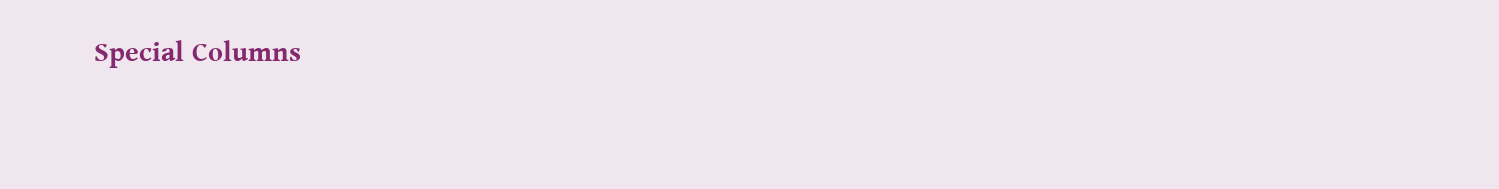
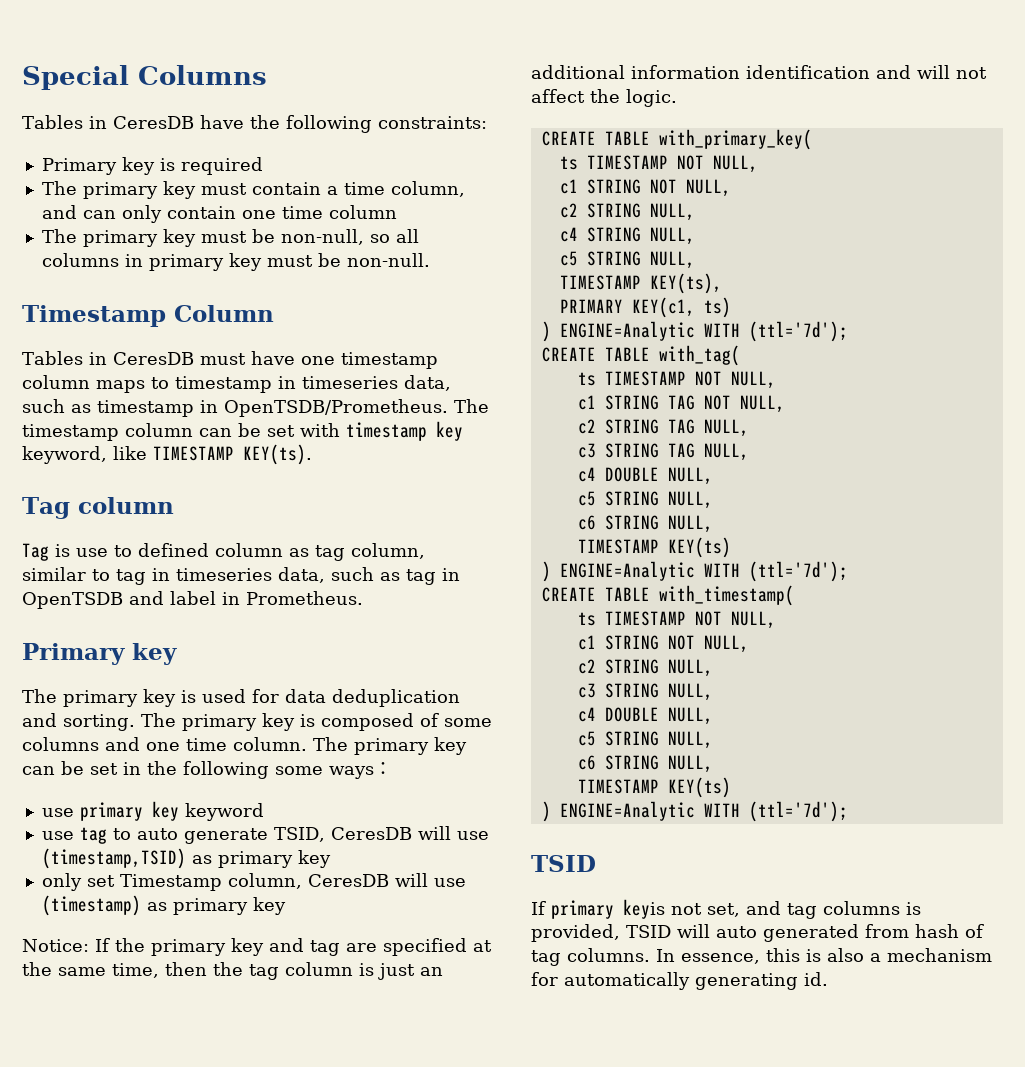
(301, 50) none -> [22,115,487,133] [41,157,263,175] [41,181,465,199] [41,205,397,223] [41,229,419,247] [41,253,430,271] [22,305,274,327] [22,351,438,369] [22,375,451,393] [22,399,489,417] [22,421,463,441] [22,444,312,465] [22,497,174,519] [22,543,425,561] [22,567,460,585] [22,591,363,609] [22,643,177,665] [22,689,460,707] [22,713,492,731] [22,737,467,755] [22,761,392,779] [41,801,264,821] [41,826,489,844] [41,848,331,869] [41,873,466,891] [41,895,286,916] [22,938,492,956] [22,962,443,980] [531,65,987,79] [531,89,677,107] [541,129,812,150] [559,155,758,173] [559,179,731,197] [559,203,695,221] [559,227,695,245] [559,251,695,269] [559,273,722,294] [559,297,731,318] [541,321,848,342] [541,345,740,366] [577,371,776,389] [577,395,785,413] [577,419,749,437] [577,443,749,461] [577,467,713,485] [577,491,713,509] [577,515,713,533] [577,537,731,558] [541,561,848,582] [541,585,794,606] [577,611,776,629] [577,635,749,653] [577,659,713,677] [577,683,713,701] [577,707,713,725] [577,731,713,749] [577,755,713,773] [577,777,731,798] [541,801,848,822] [531,855,596,872] [531,899,921,919] [531,924,984,942] [531,948,992,966] [531,972,828,990] // Tables in CeresDB have the following constraints: // Primary key is required // The primary key must contain a time column, and can only contain one time column // The primary key must be non-null, so all columns in primary key must be non-null. // Timestamp Column // Tables in CeresDB must have one timestamp column maps to timestamp in timeseries data, such as timestamp in OpenTSDB/Prometheus. The timestamp column can be set with timestamp key keyword, like TIMESTAMP KEY(ts). // Tag column // Tag is use to defined column as tag column, similar to tag in timeseries data, such as tag in OpenTSDB and label in Prometheus. // Primary key // The primary key is used for data deduplication and sorting. The primary key is composed of some columns and one time column. The primary key can be set in the following some ways： // use primary key keyword // use tag to auto generate TSID, CeresDB will use (timestamp,TSID) as primary key // only set Timestamp column, CeresDB will use (timestamp) as primary key // Notice: If the primary key and tag are specified at the same time, then the tag column is just an additional information identification and will not affect the logic. // CREATE TABLE with_primary_key( // ts TIMESTAMP NOT NULL, // c1 STRING NOT NULL, // c2 STRING NULL, // c4 STRING NULL, // c5 STRING NULL, // TIMESTAMP KEY(ts), // PRIMARY KEY(c1, ts) // ) ENGINE=Analytic WITH (ttl='7d'); // CREATE TABLE with_tag( // ts TIMESTAMP NOT NULL, // c1 STRING TAG NOT NULL, // c2 STRING TAG NULL, // c3 STRING TAG NULL, // c4 DOUBLE NULL, // c5 STRING NULL, // c6 STRING NULL, // TIMESTAMP KEY(ts) // ) ENGINE=Analytic WITH (ttl='7d'); // CREATE TABLE with_timestamp( // ts TIMESTAMP NOT NULL, // c1 STRING NOT NULL, // c2 STRING NULL, // c3 STRING NULL, // c4 DOUBLE NULL, // c5 STRING NULL, // c6 STRING NULL, // TIMESTAMP KEY(ts) // ) ENGINE=Analytic WITH (ttl='7d'); // TSID // If primary keyis not set, and tag columns is provided, TSID will auto generated from hash of tag columns. In essence, this is also a mechanism for automatically generating id.

